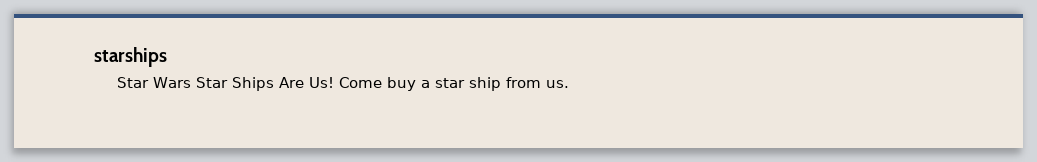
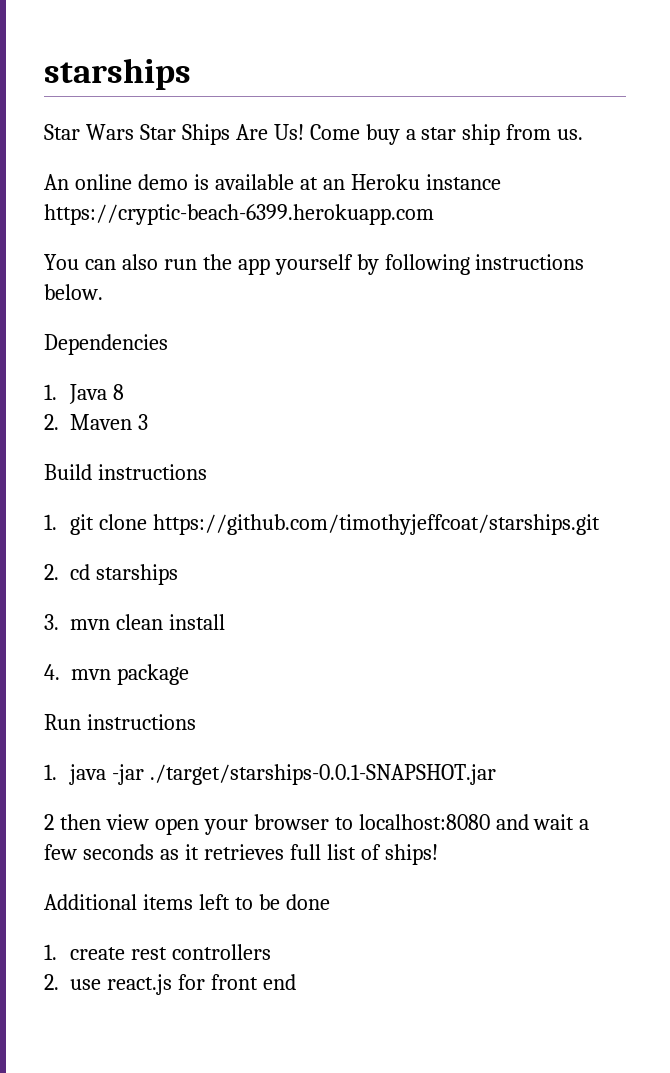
(570, 84) none -> [44,174,501,190] [44,204,434,225] [44,254,585,275] [44,284,103,300] [44,334,168,355] [44,384,125,404] [44,414,149,430] [44,464,207,480] [44,514,601,535] [44,564,179,585] [44,614,226,630] [44,664,189,685] [44,714,196,730] [44,764,497,785] [44,814,590,835] [44,844,438,865] [44,894,330,910] [44,944,272,960] [44,974,297,995] // An online demo is available at an Heroku instance https://cryptic-beach-6399.herokuapp.com // You can also run the app yourself by following instructions below. // Dependencies // 1. Java 8 // 2. Maven 3 // Build instructions // 1. git clone https://github.com/timothyjeffcoat/starships.git // 2. cd starships // 3. mvn clean install // 4. mvn package // Run instructions // 1. java -jar ./target/starships-0.0.1-SNAPSHOT.jar // 2 then view open your browser to localhost:8080 and wait a few seconds as it retrieves full list of ships! // Additional items left to be done // 1. create rest controllers // 2. use react.js for front end

